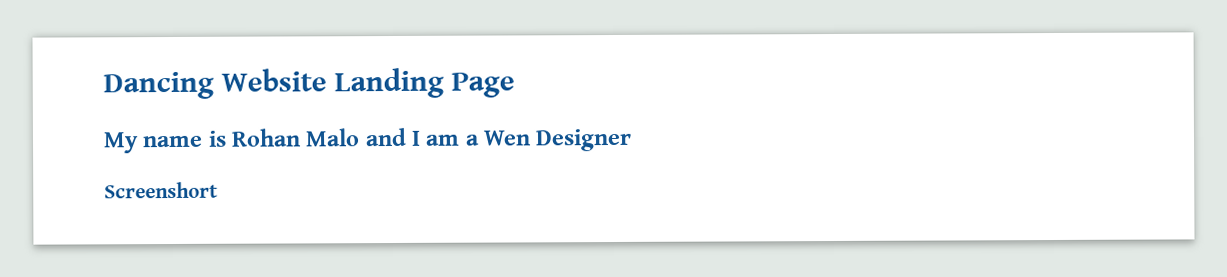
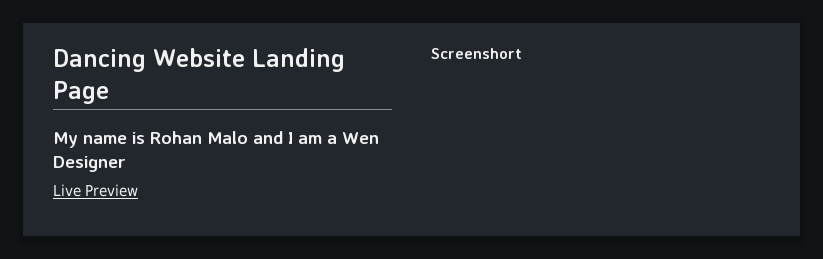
(633, 140) none -> [53,184,139,197] // Live Preview

